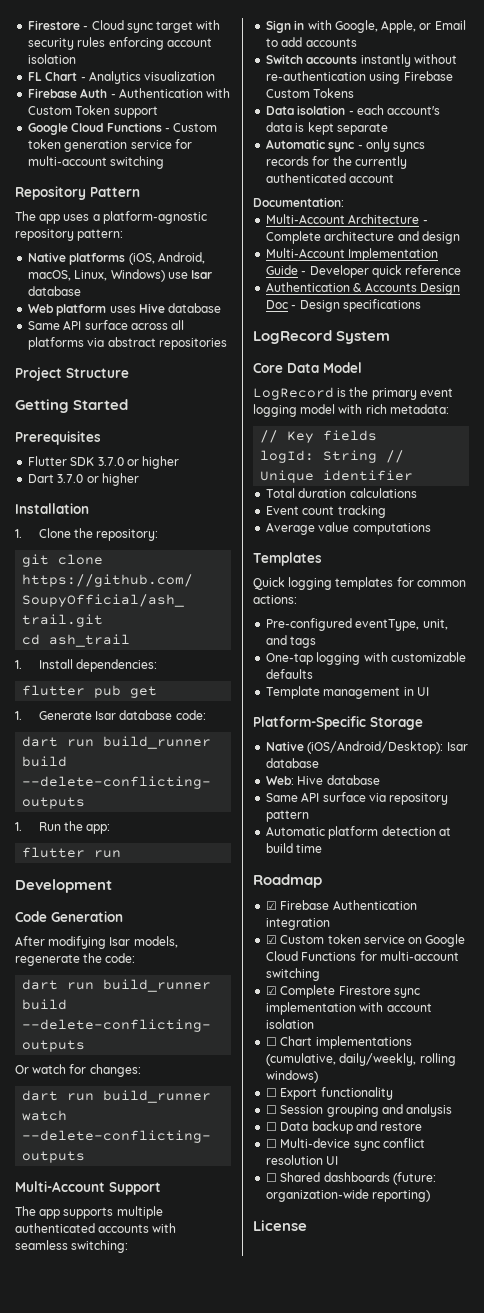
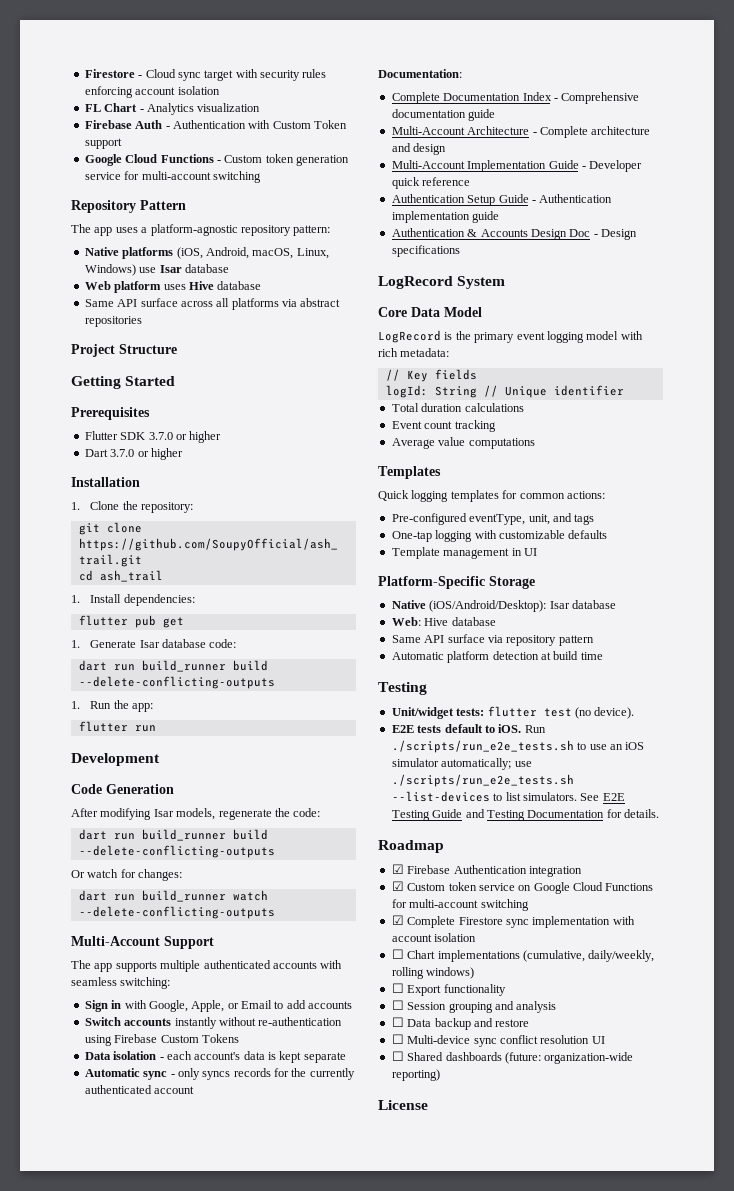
(344, 202) none -> [391,92,640,104] [391,109,496,121] // Complete Documentation Index - Comprehensive documentation guide
(462, 270) none -> [391,194,613,206] [391,211,500,223] // Authentication Setup Guide - Authentication implementation guide
(323, 848) none -> [378,682,427,695] [391,706,635,719] [391,724,546,733] [391,740,645,753] [391,758,532,770] [391,774,574,787] [391,791,625,802] [391,809,659,821] // Testing // Unit/widget tests: flutter test (no device). // E2E tests default to iOS. Run ./scripts/run_e2e_tests.sh to use an iOS simulator automatically; use ./scripts/run_e2e_tests.sh --list-devices to list simulators. See E2E Testing Guide and Testing Documentation for details.

